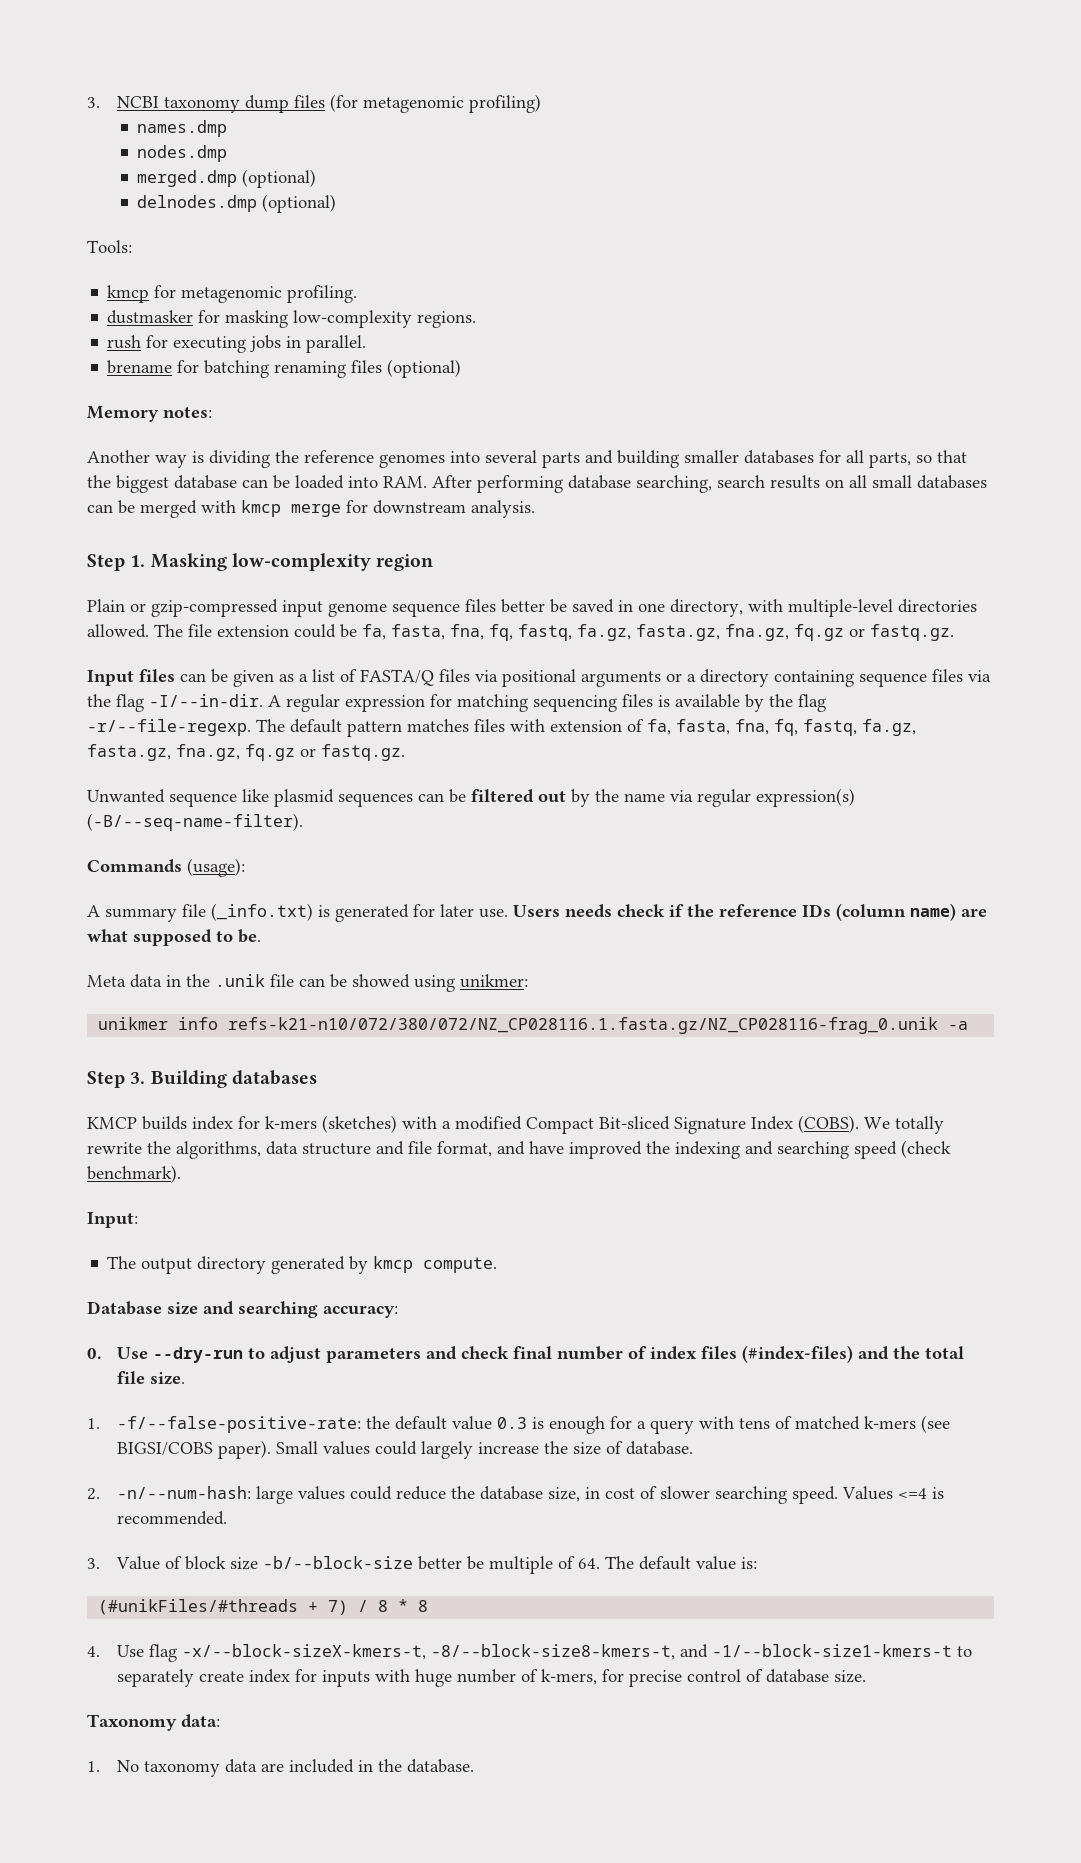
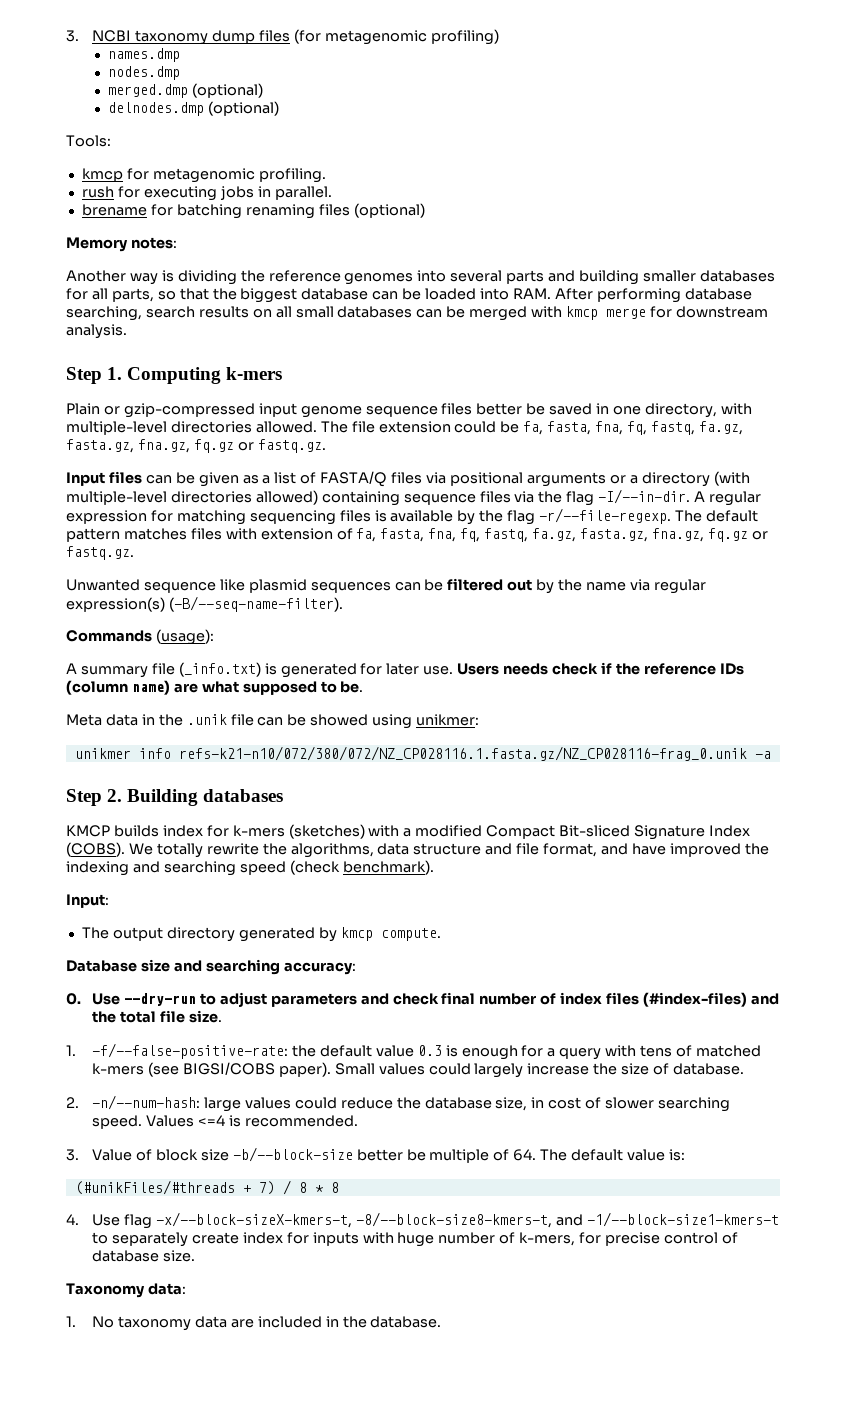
[107,310,477,328] // dustmasker for masking low-complexity regions. -> (326, 175) none
[150,553,434,571] Masking low-complexity region -> [127,367,283,384] Computing k-mers
(769, 678) none -> [713,471,750,486] [66,490,318,505] (with multiple-level directories allowed)
[130,1072,146,1084] 3. -> [107,789,123,802] 2.

